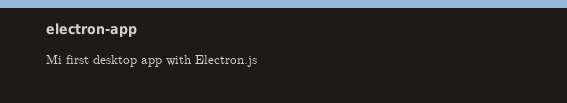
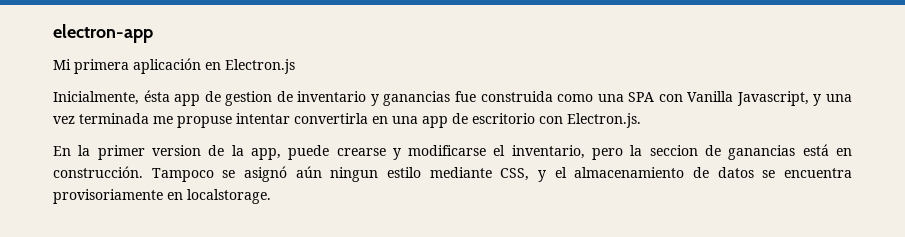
[66,55,257,67] first desktop app with Electron.js -> [74,58,295,74] [53,90,852,106] [53,113,641,128] [53,144,852,160] [53,166,852,182] [53,189,271,204] primera aplicación en Electron.js // Inicialmente, ésta app de gestion de inventario y ganancias fue construida como una SPA con Vanilla Javascript, y una vez terminada me propuse intentar convertirla en una app de escritorio con Electron.js. // En la primer version de la app, puede crearse y modificarse el inventario, pero la seccion de ganancias está en construcción. Tampoco se asignó aún ningun estilo mediante CSS, y el almacenamiento de datos se encuentra provisoriamente en localstorage.

